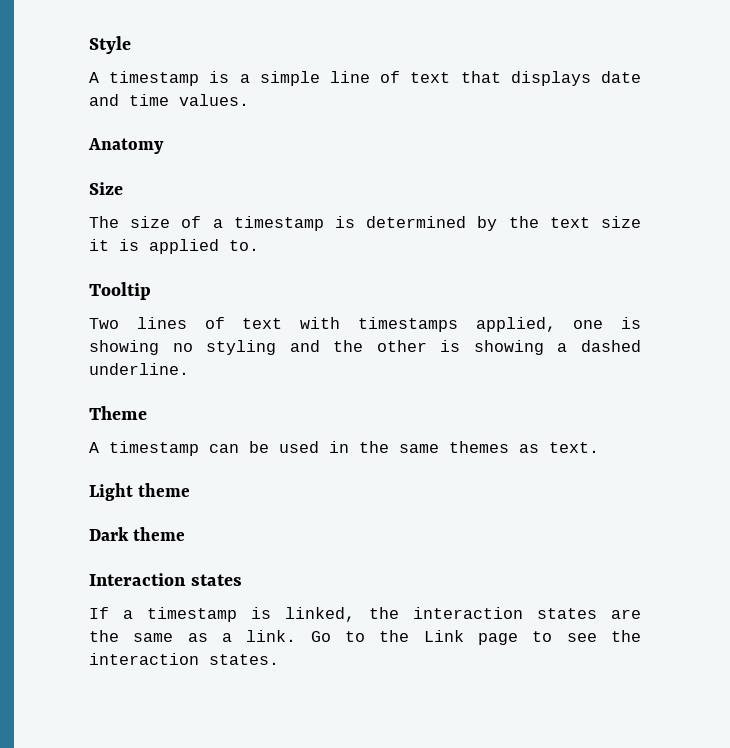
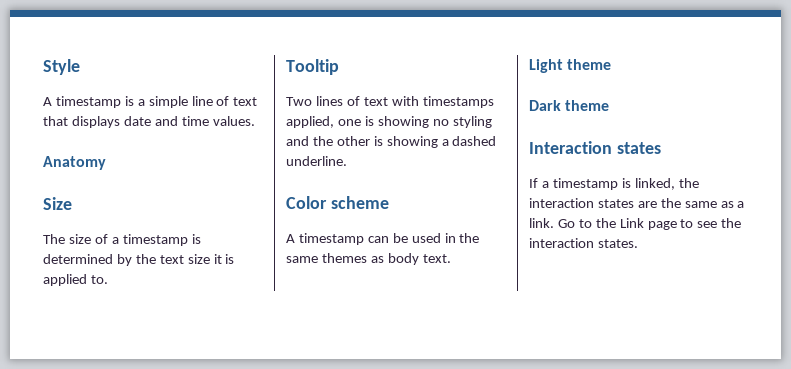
[89,406,147,420] Theme -> [286,196,389,209] Color scheme
(539, 448) none -> [387,253,419,265] body

